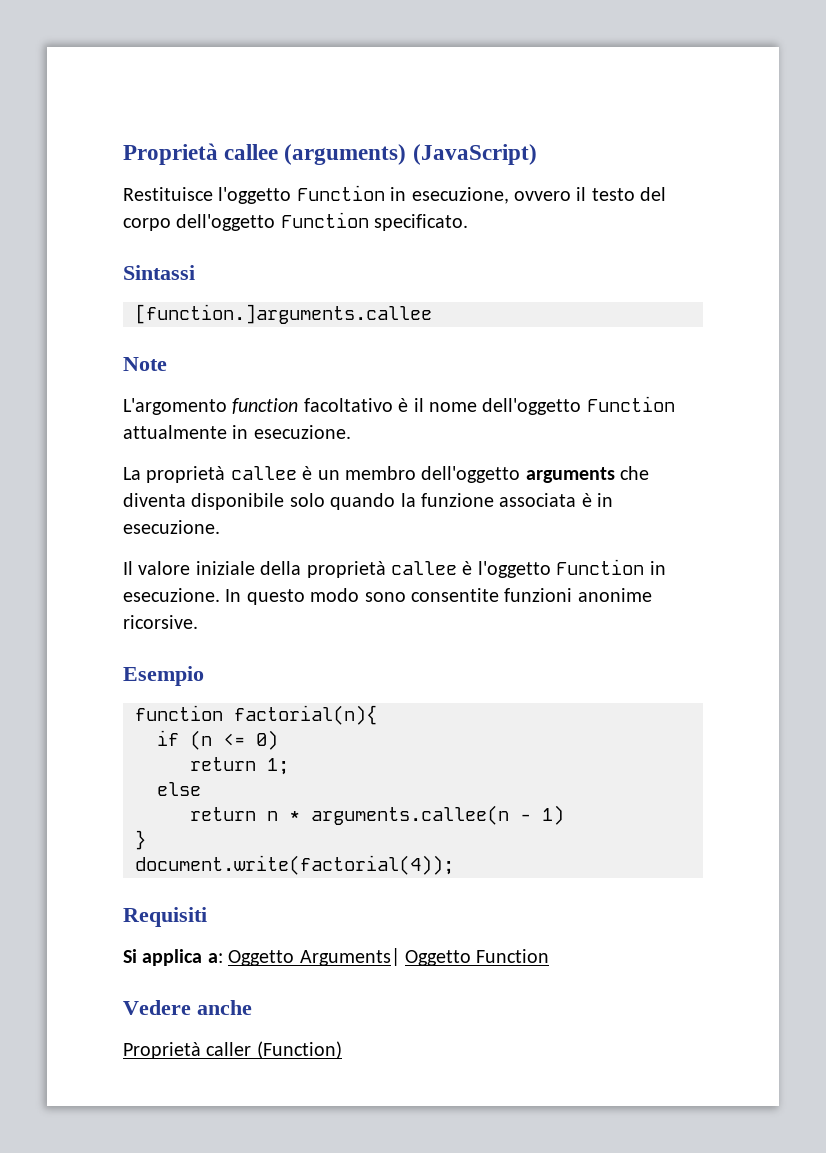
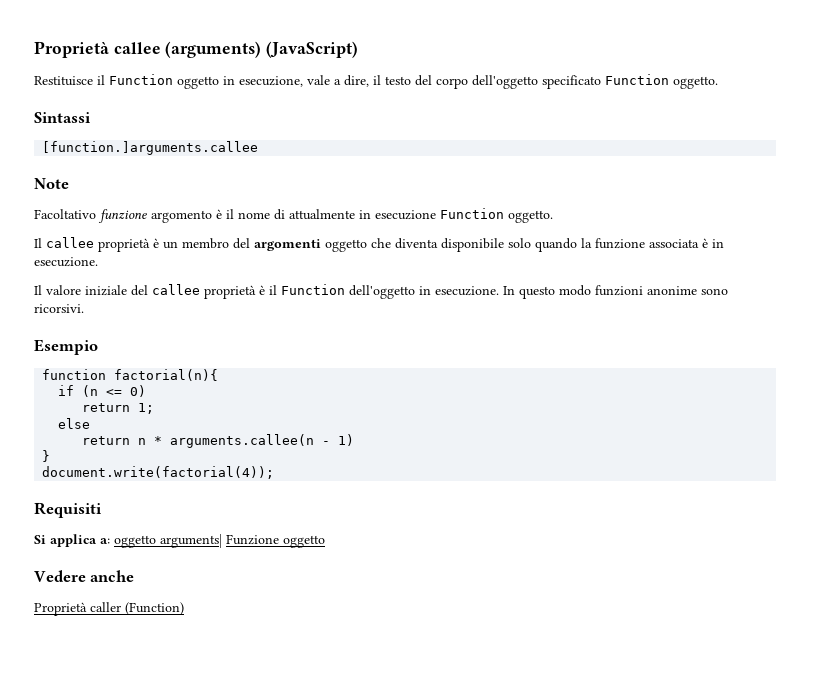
[218,185,571,204] l'oggetto Function in esecuzione, ovvero -> [97,74,369,89] il Function oggetto in esecuzione, vale a dire,
[280,212,469,231] Function specificato. -> [542,74,718,89] specificato Function oggetto.
[123,396,675,415] [123,425,351,439] [123,466,615,483] L'argomento function facoltativo è il nome dell'oggetto Function attualmente in esecuzione. // La proprietà callee è un membro dell'oggetto arguments -> [34,208,553,223] [34,237,367,252] Facoltativo funzione argomento è il nome di attualmente in esecuzione Function oggetto. // Il callee proprietà è un membro del argomenti oggetto
[260,559,645,578] della proprietà callee è l'oggetto Function -> [131,284,415,299] del callee proprietà è il Function dell'oggetto
[364,588,652,602] [123,615,198,629] sono consentite funzioni anonime ricorsive. -> [595,285,728,296] [34,304,84,313] funzioni anonime sono ricorsivi.
[228,948,550,966] Oggetto Arguments| Oggetto Function -> [114,534,325,548] oggetto arguments| Funzione oggetto

